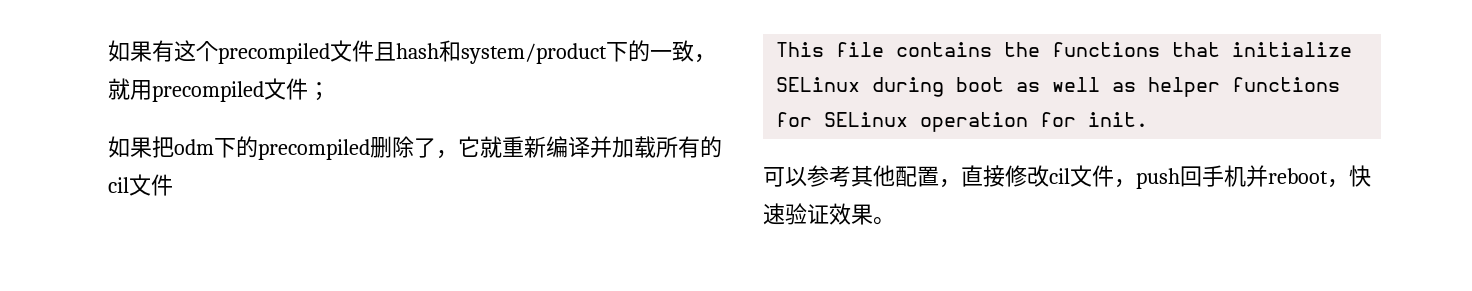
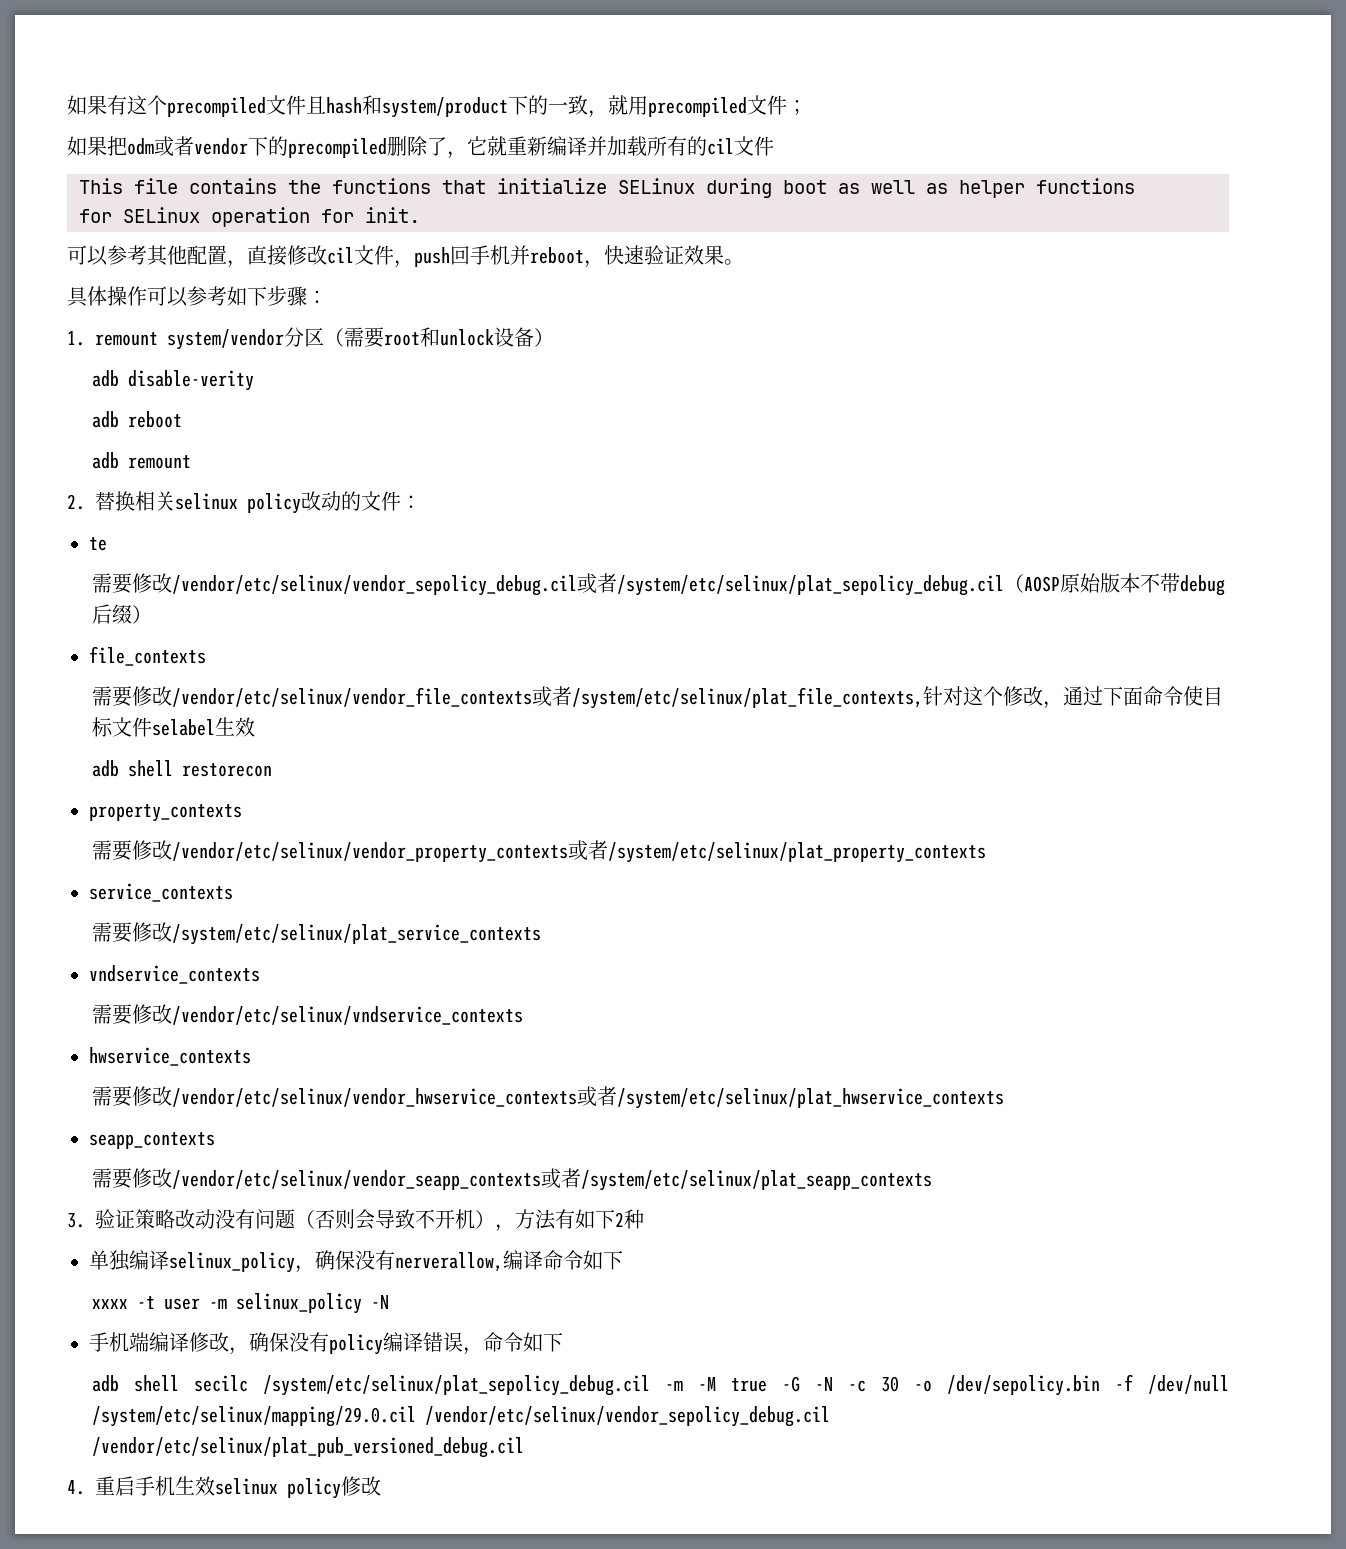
(214, 147) none -> [154,136,248,157] 或者vendor
(895, 221) none -> [67,286,327,307] [67,327,554,350] [92,370,255,391] [92,411,183,428] [92,452,192,469] [67,491,421,514] [89,537,107,551] [92,573,1226,596] [92,604,153,624] [89,646,206,666] [92,686,1224,709] [92,717,256,737] [92,760,273,777] [89,804,242,822] [92,840,987,863] [89,883,233,902] [92,922,542,945] [89,965,260,984] [92,1004,524,1025] [89,1047,251,1066] [92,1086,1005,1109] [89,1132,215,1149] [92,1168,933,1191] [67,1209,644,1232] [89,1250,623,1273] [92,1293,390,1314] [89,1332,563,1355] [92,1374,1229,1396] [92,1406,831,1427] [92,1437,525,1458] [67,1476,381,1499] // 具体操作可以参考如下步骤： // 1. remount system/vendor分区（需要root和unlock设备） // adb disable-verity // adb reboot // adb remount // 2.替换相关selinux policy改动的文件： // te // 需要修改/vendor/etc/selinux/vendor_sepolicy_debug.cil或者/system/etc/selinux/plat_sepolicy_debug.cil（AOSP原始版本不带debug后缀） // file_contexts // 需要修改/vendor/etc/selinux/vendor_file_contexts或者/system/etc/selinux/plat_file_contexts,针对这个修改，通过下面命令使目标文件selabel生效 // adb shell restorecon // property_contexts // 需要修改/vendor/etc/selinux/vendor_property_contexts或者/system/etc/selinux/plat_property_contexts // service_contexts // 需要修改/system/etc/selinux/plat_service_contexts // vndservice_contexts // 需要修改/vendor/etc/selinux/vndservice_contexts // hwservice_contexts // 需要修改/vendor/etc/selinux/vendor_hwservice_contexts或者/system/etc/selinux/plat_hwservice_contexts // seapp_contexts // 需要修改/vendor/etc/selinux/vendor_seapp_contexts或者/system/etc/selinux/plat_seapp_contexts // 3.验证策略改动没有问题（否则会导致不开机），方法有如下2种 // 单独编译selinux_policy，确保没有nerverallow,编译命令如下 // xxxx -t user -m selinux_policy -N // 手机端编译修改，确保没有policy编译错误，命令如下 // adb shell secilc /system/etc/selinux/plat_sepolicy_debug.cil -m -M true -G -N -c 30 -o /dev/sepolicy.bin -f /dev/null /system/etc/selinux/mapping/29.0.cil /vendor/etc/selinux/vendor_sepolicy_debug.cil /vendor/etc/selinux/plat_pub_versioned_debug.cil // 4.重启手机生效selinux policy修改

